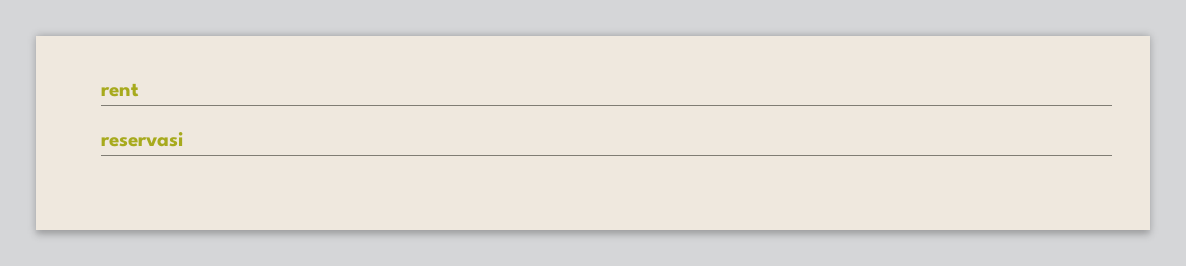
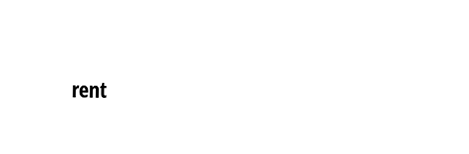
[101,132,183,147] // reservasi -> (107, 90) none

